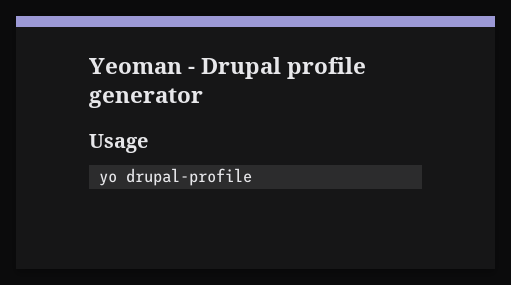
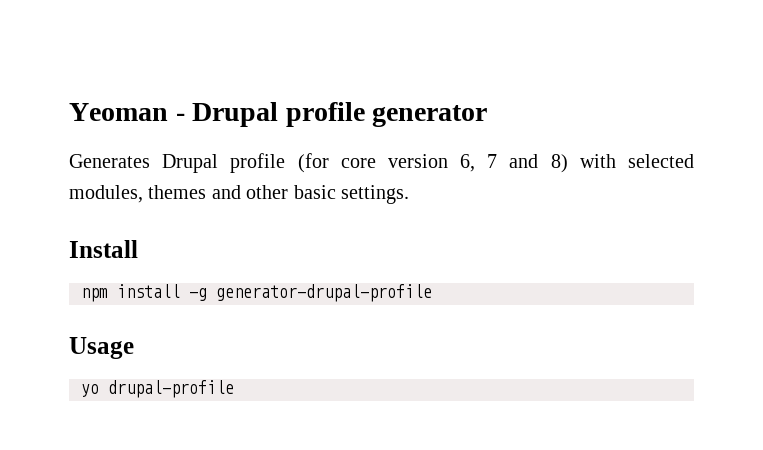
(203, 98) none -> [69,153,694,173] [69,185,409,204] [69,240,138,258] [81,284,432,302] // Generates Drupal profile (for core version 6, 7 and 8) with selected modules, themes and other basic settings. // Install // npm install -g generator-drupal-profile

